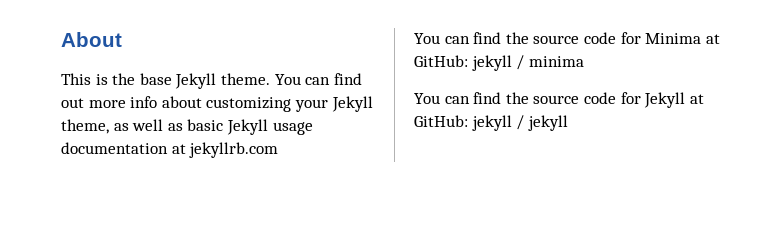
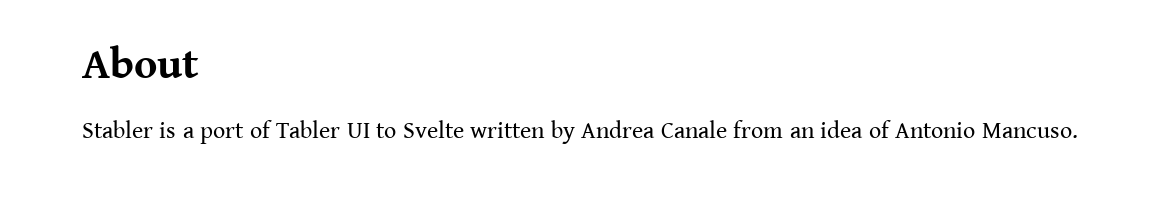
[61,73,362,89] [61,96,373,112] [61,119,313,135] [61,142,279,158] [414,32,720,44] [414,55,584,71] [414,92,704,108] [414,115,568,131] This is the base Jekyll theme. You can find out more info about customizing your Jekyll theme, as well as basic Jekyll usage documentation at jekyllrb.com // You can find the source code for Minima at GitHub: jekyll / minima // You can find the source code for Jekyll at GitHub: jekyll / jekyll -> [82,120,1078,144] Stabler is a port of Tabler UI to Svelte written by Andrea Canale from an idea of Antonio Mancuso.

